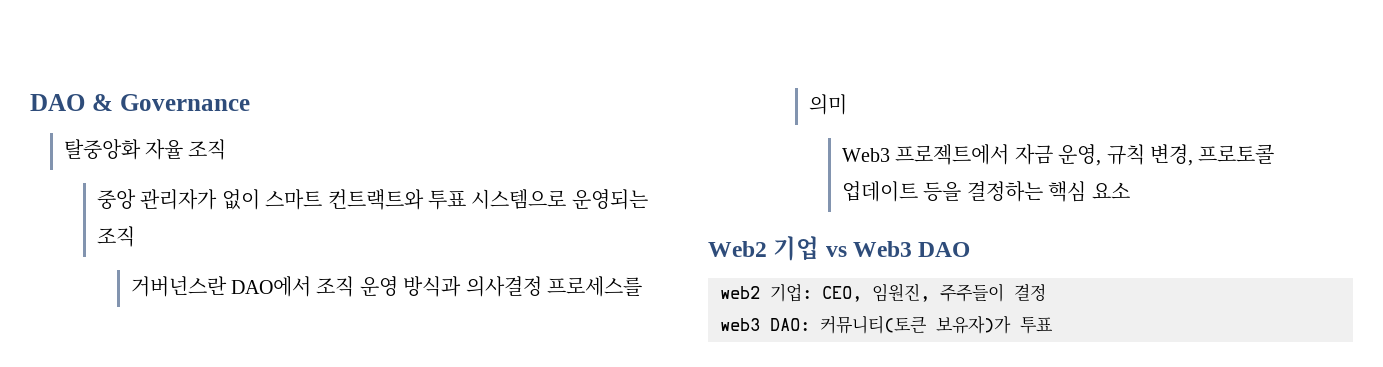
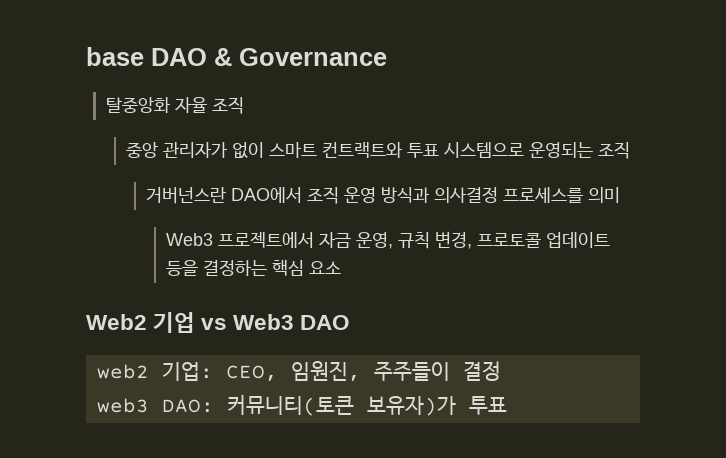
(30, 102) none -> [86,47,144,66] base

